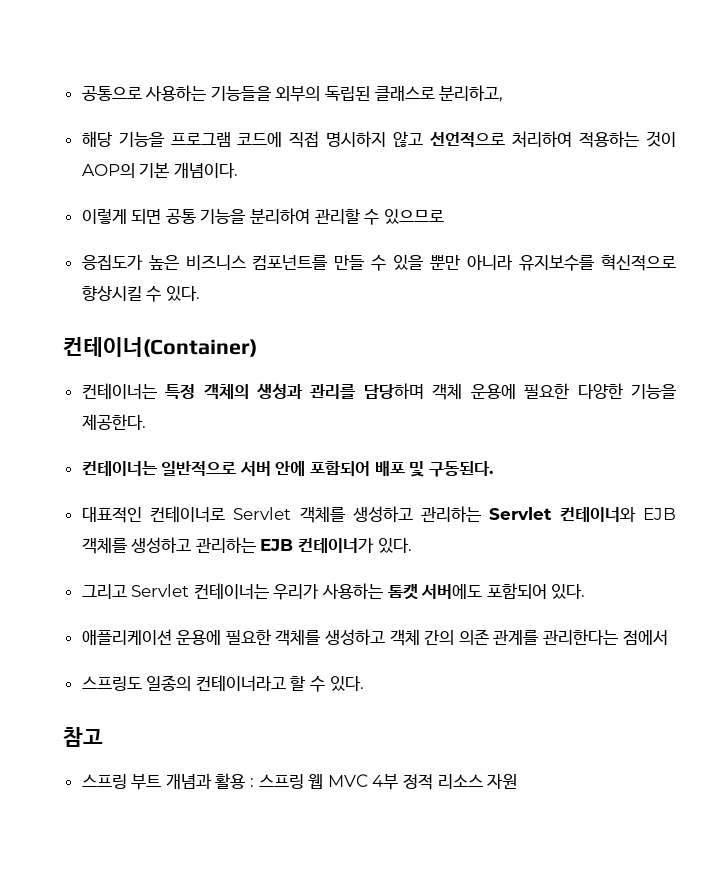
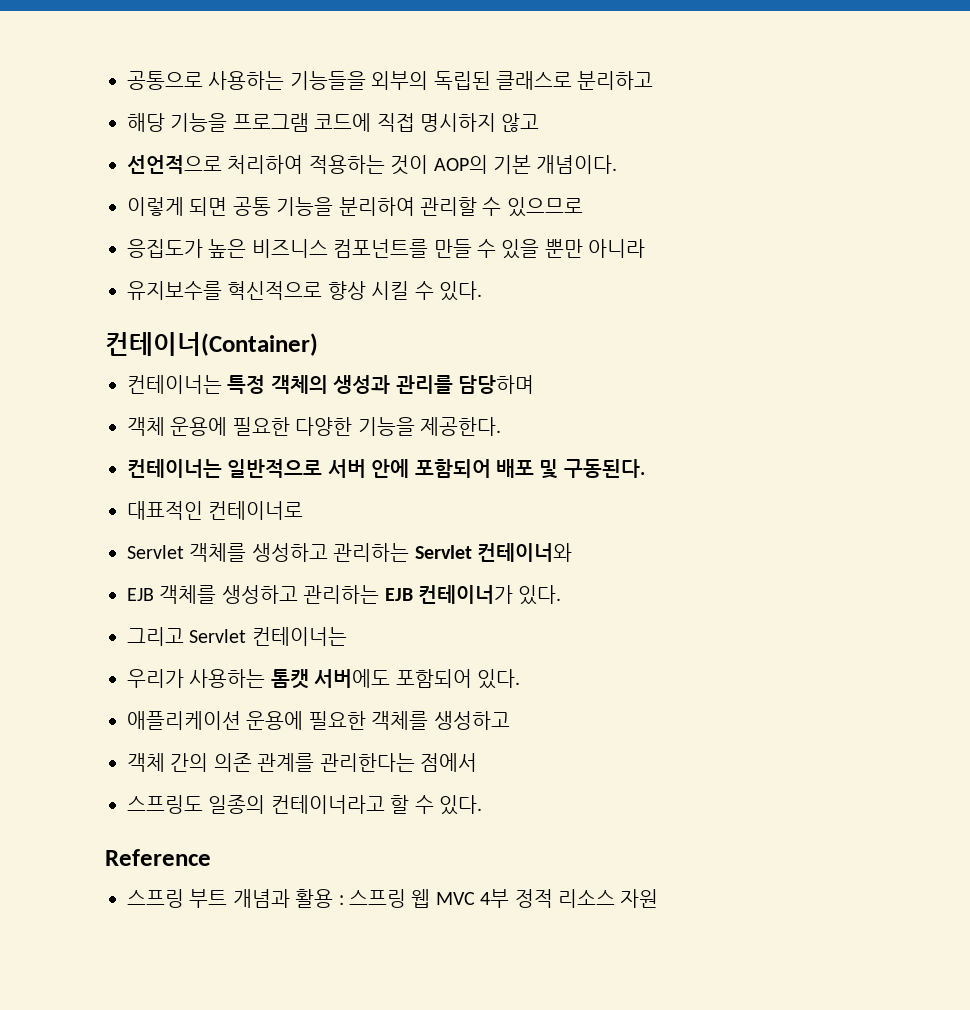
[439,85,504,102] 분리하고, -> [577,71,654,90] 분리하고
(424, 139) none -> (540, 122) //
(514, 262) none -> (646, 248) //
[81,286,142,301] 향상시킬 -> [327,281,410,300] 향상 시킬
(424, 391) none -> (534, 384) //
(225, 514) none -> (304, 510) //
(636, 514) none -> (572, 552) //
(269, 591) none -> (347, 636) //
(386, 637) none -> (510, 720) //
[63,727,103,747] 참고 -> [105,849,211,866] Reference

